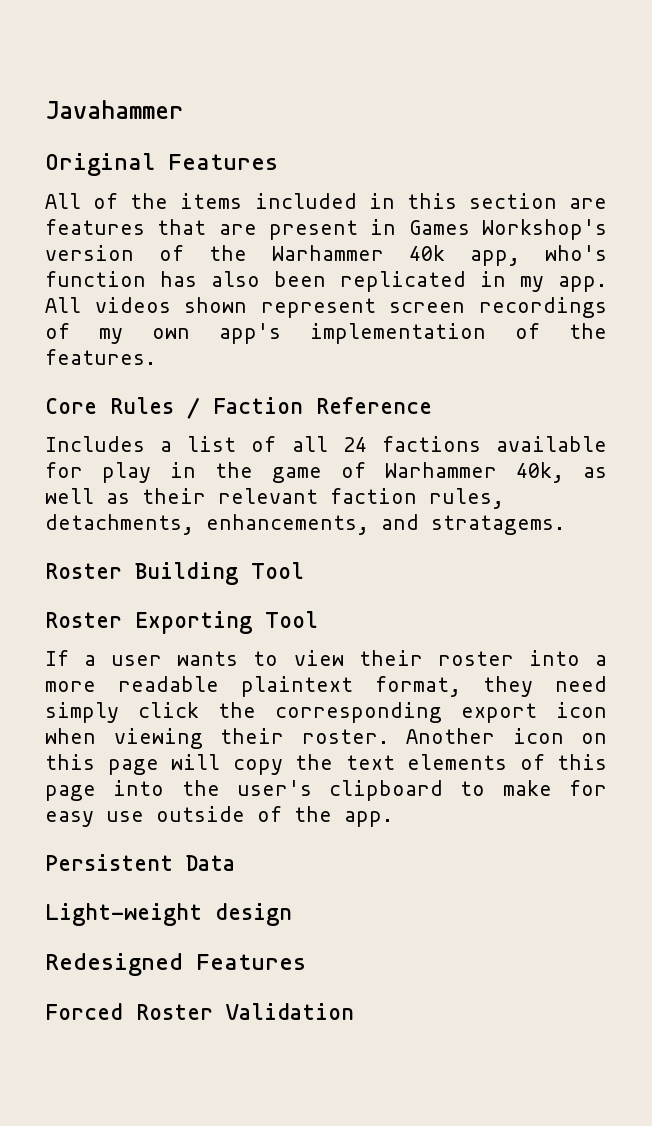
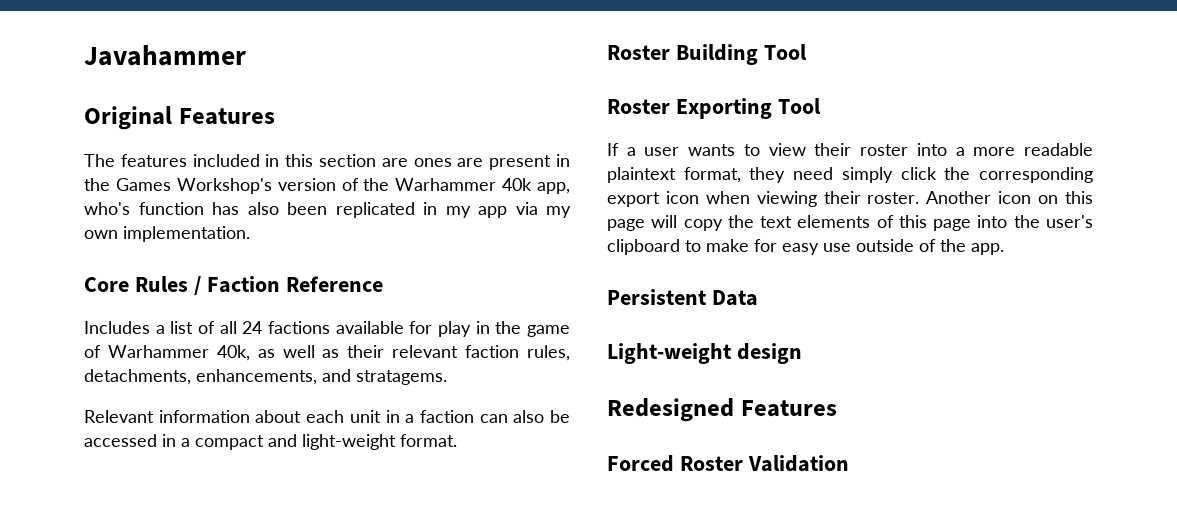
[45,193,243,209] All of the items -> [84,154,187,167] The features
[45,219,207,235] features that -> [413,158,452,167] ones
(397, 227) none -> [84,178,110,191] the
[558,276,607,292] [45,297,607,318] [45,323,607,344] [45,349,156,365] app. All videos shown represent screen recordings of my own app's implementation of the features. -> [478,202,571,218] [84,226,250,242] app via my own implementation.
(565, 525) none -> [84,410,570,423] [84,434,457,450] // Relevant information about each unit in a faction can also be accessed in a compact and light-weight format.

